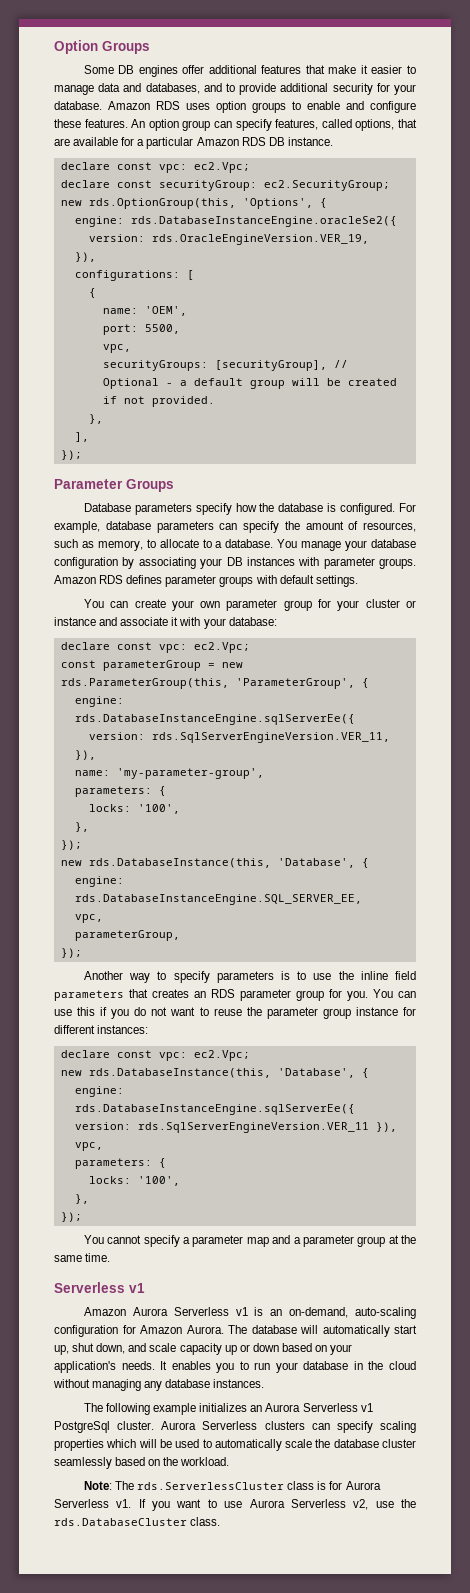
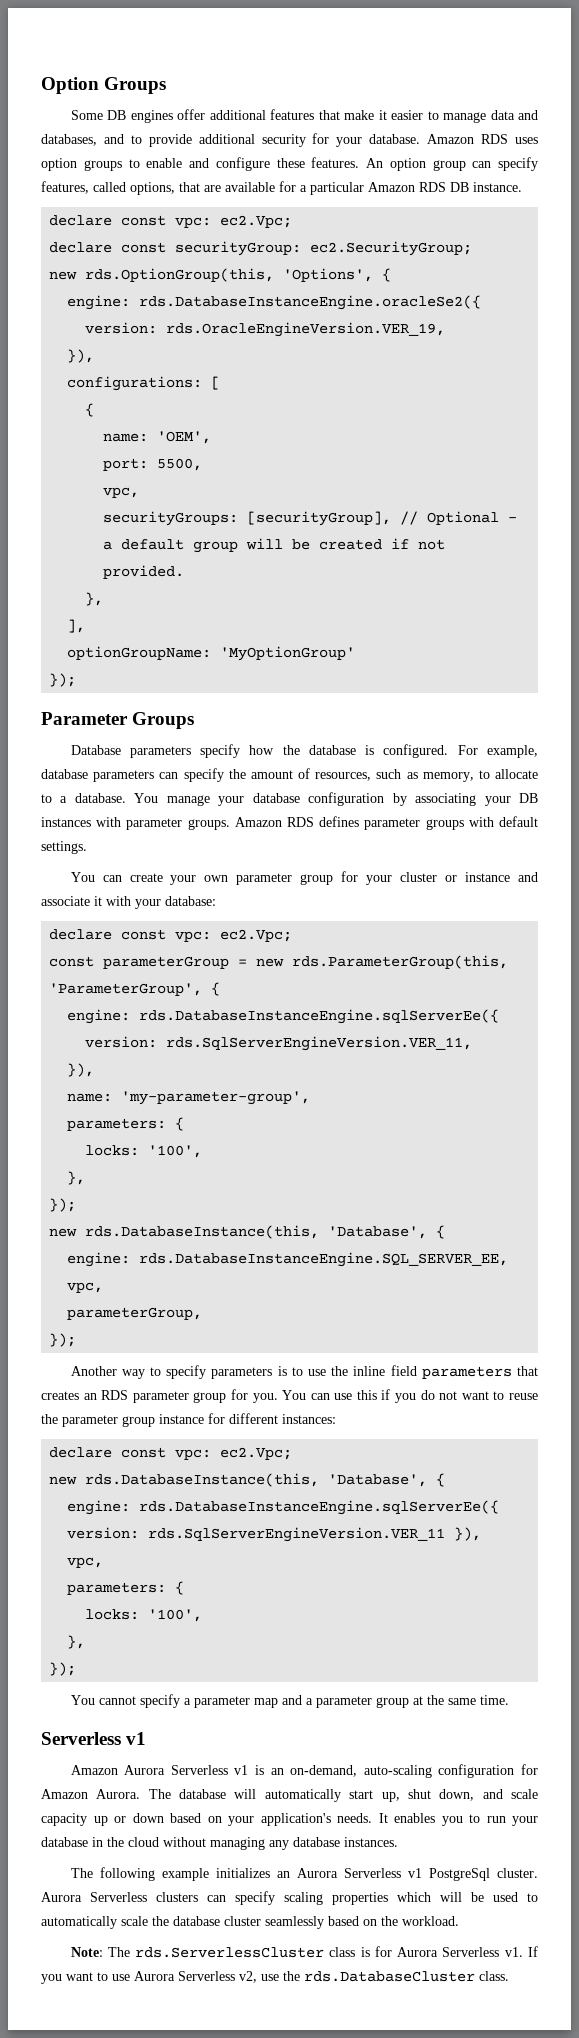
(89, 437) none -> [67,646,356,661] // optionGroupName: 'MyOptionGroup'

